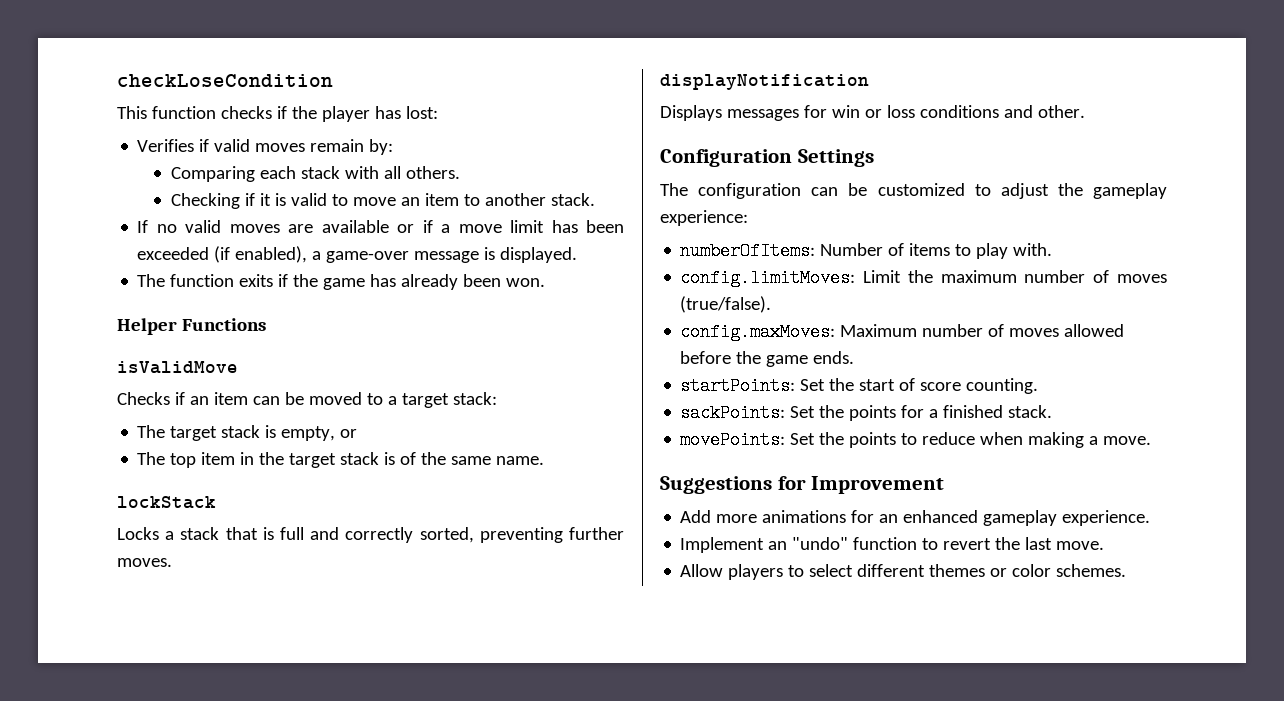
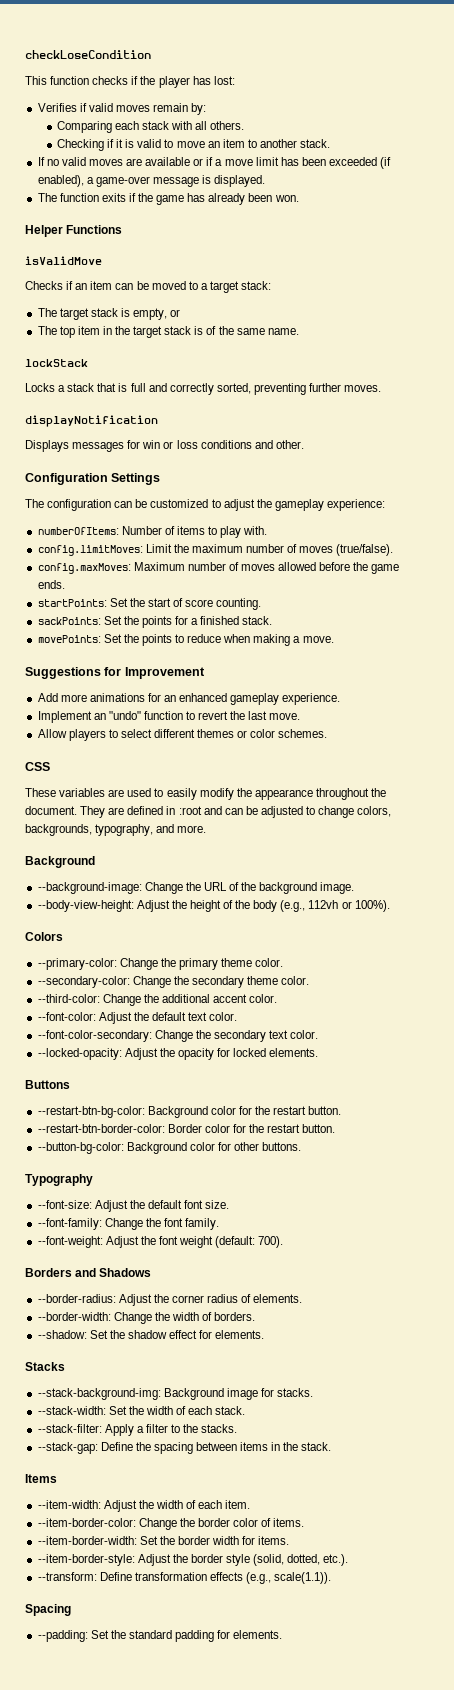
(1127, 570) none -> [25,762,50,771] [25,788,387,800] [25,806,392,818] [25,824,207,836] [25,856,95,868] [37,882,355,894] [37,900,390,912] [25,932,63,941] [37,958,284,970] [37,976,310,988] [37,994,278,1006] [37,1012,238,1024] [37,1030,319,1042] [37,1048,319,1060] [25,1080,70,1089] [37,1106,342,1118] [37,1124,336,1133] [37,1142,302,1154] [25,1174,93,1186] [37,1200,230,1212] [37,1218,220,1230] [37,1236,284,1248] [25,1268,152,1277] [37,1294,303,1306] [37,1312,256,1324] [37,1330,265,1339] [25,1362,65,1371] [37,1388,314,1400] [37,1406,246,1415] [37,1424,238,1436] [37,1442,332,1454] [25,1474,57,1483] [37,1500,251,1512] [37,1518,305,1530] [37,1536,290,1545] [37,1554,349,1566] [37,1572,332,1584] [25,1604,71,1616] [37,1630,283,1642] // CSS // These variables are used to easily modify the appearance throughout the document. They are defined in :root and can be adjusted to change colors, backgrounds, typography, and more. // Background // --background-image: Change the URL of the background image. // --body-view-height: Adjust the height of the body (e.g., 112vh or 100%). // Colors // --primary-color: Change the primary theme color. // --secondary-color: Change the secondary theme color. // --third-color: Change the additional accent color. // --font-color: Adjust the default text color. // --font-color-secondary: Change the secondary text color. // --locked-opacity: Adjust the opacity for locked elements. // Buttons // --restart-btn-bg-color: Background color for the restart button. // --restart-btn-border-color: Border color for the restart button. // --button-bg-color: Background color for other buttons. // Typography // --font-size: Adjust the default font size. // --font-family: Change the font family. // --font-weight: Adjust the font weight (default: 700). // Borders and Shadows // --border-radius: Adjust the corner radius of elements. // --border-width: Change the width of borders. // --shadow: Set the shadow effect for elements. // Stacks // --stack-background-img: Background image for stacks. // --stack-width: Set the width of each stack. // --stack-filter: Apply a filter to the stacks. // --stack-gap: Define the spacing between items in the stack. // Items // --item-width: Adjust the width of each item. // --item-border-color: Change the border color of items. // --item-border-width: Set the border width for items. // --item-border-style: Adjust the border style (solid, dotted, etc.). // --transform: Define transformation effects (e.g., scale(1.1)). // Spacing // --padding: Set the standard padding for elements.

